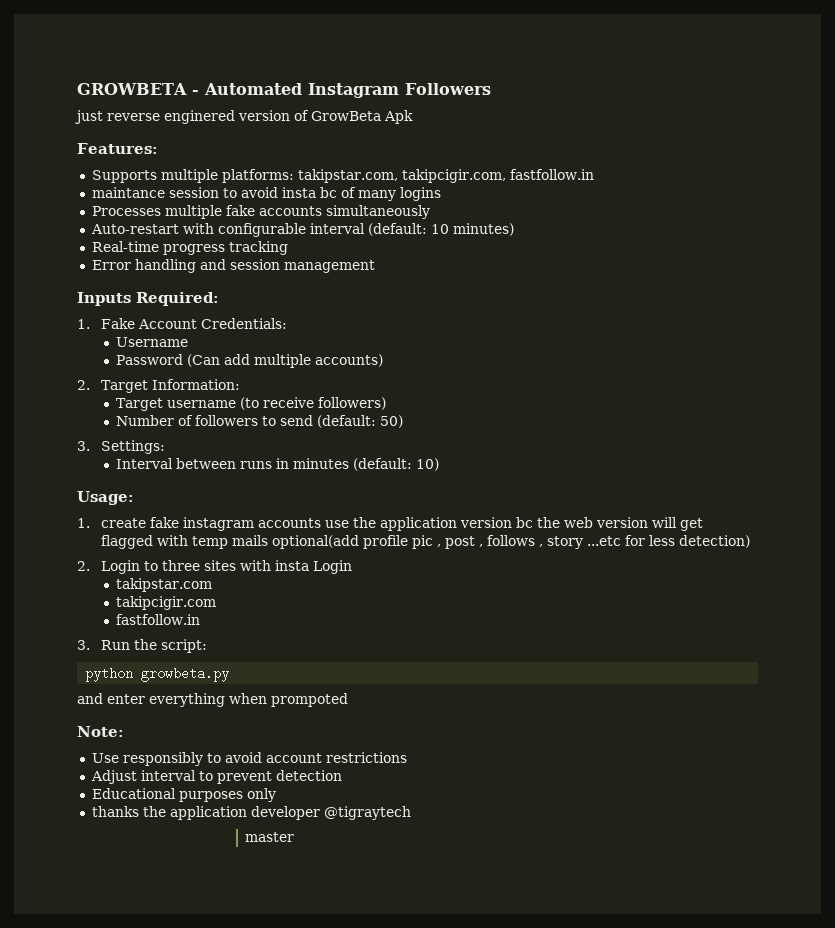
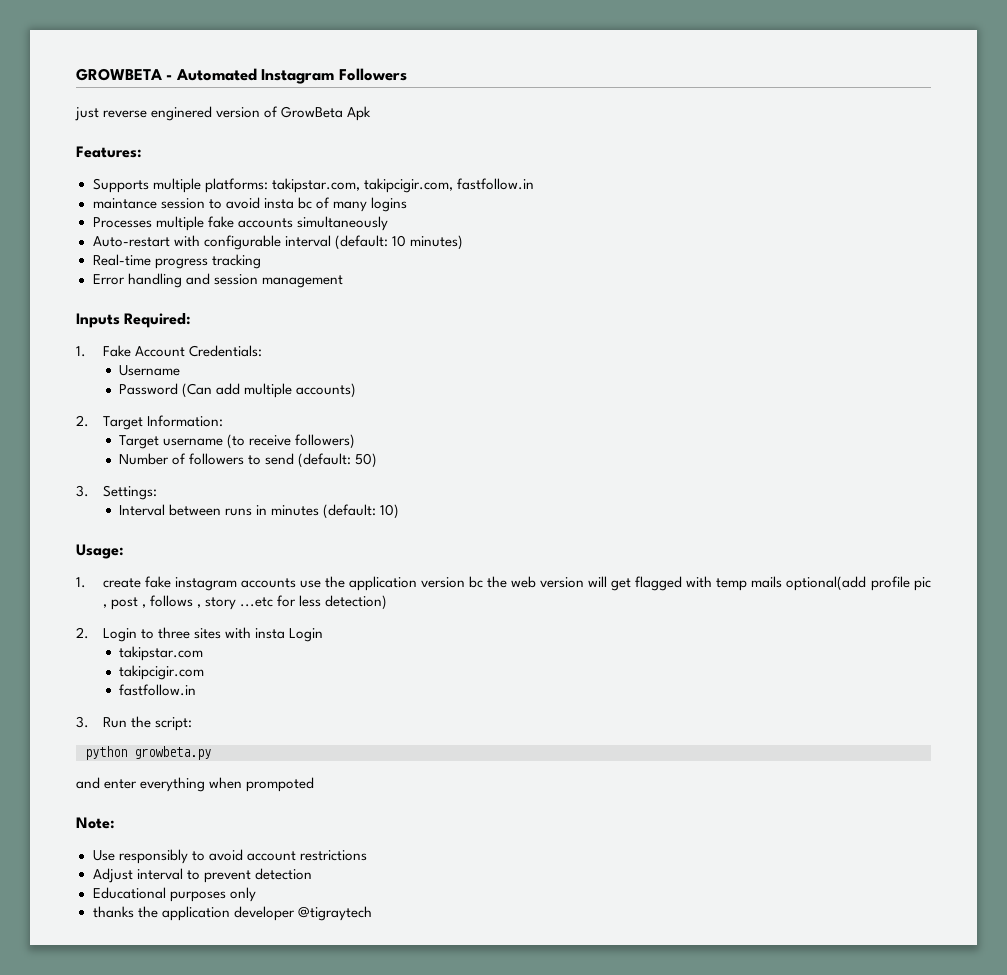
[245,832,295,842] // master -> (372, 913) none

